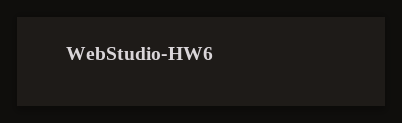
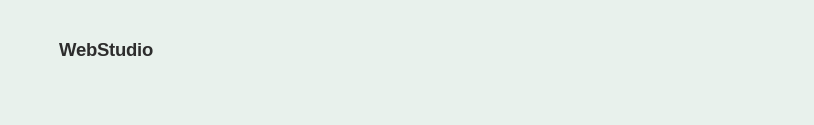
[66,47,213,60] WebStudio-HW6 -> [59,43,153,56] WebStudio

